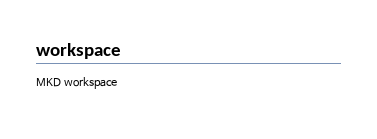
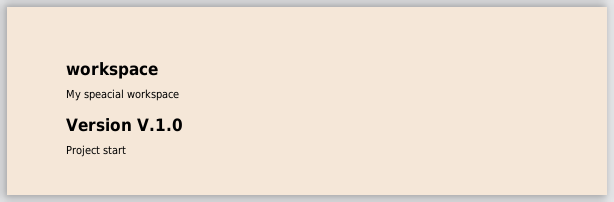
[36,43,121,59] [36,77,117,89] workspace // MKD workspace -> [66,62,158,79] [66,89,179,101] [66,118,183,132] [66,145,126,157] workspace // My speacial workspace // Version V.1.0 // Project start

